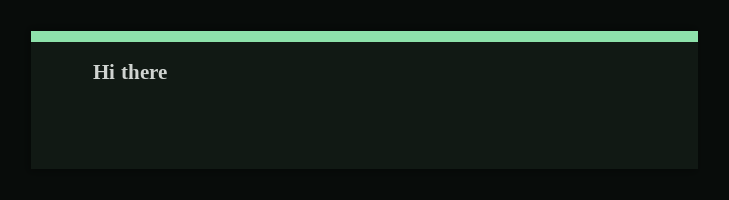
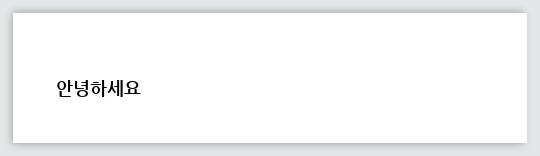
[93,64,167,79] Hi there -> [56,80,141,97] 안녕하세요

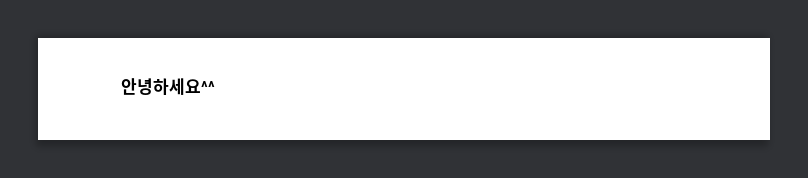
[56,80,141,97] 안녕하세요 -> [121,78,215,95] 안녕하세요^^

